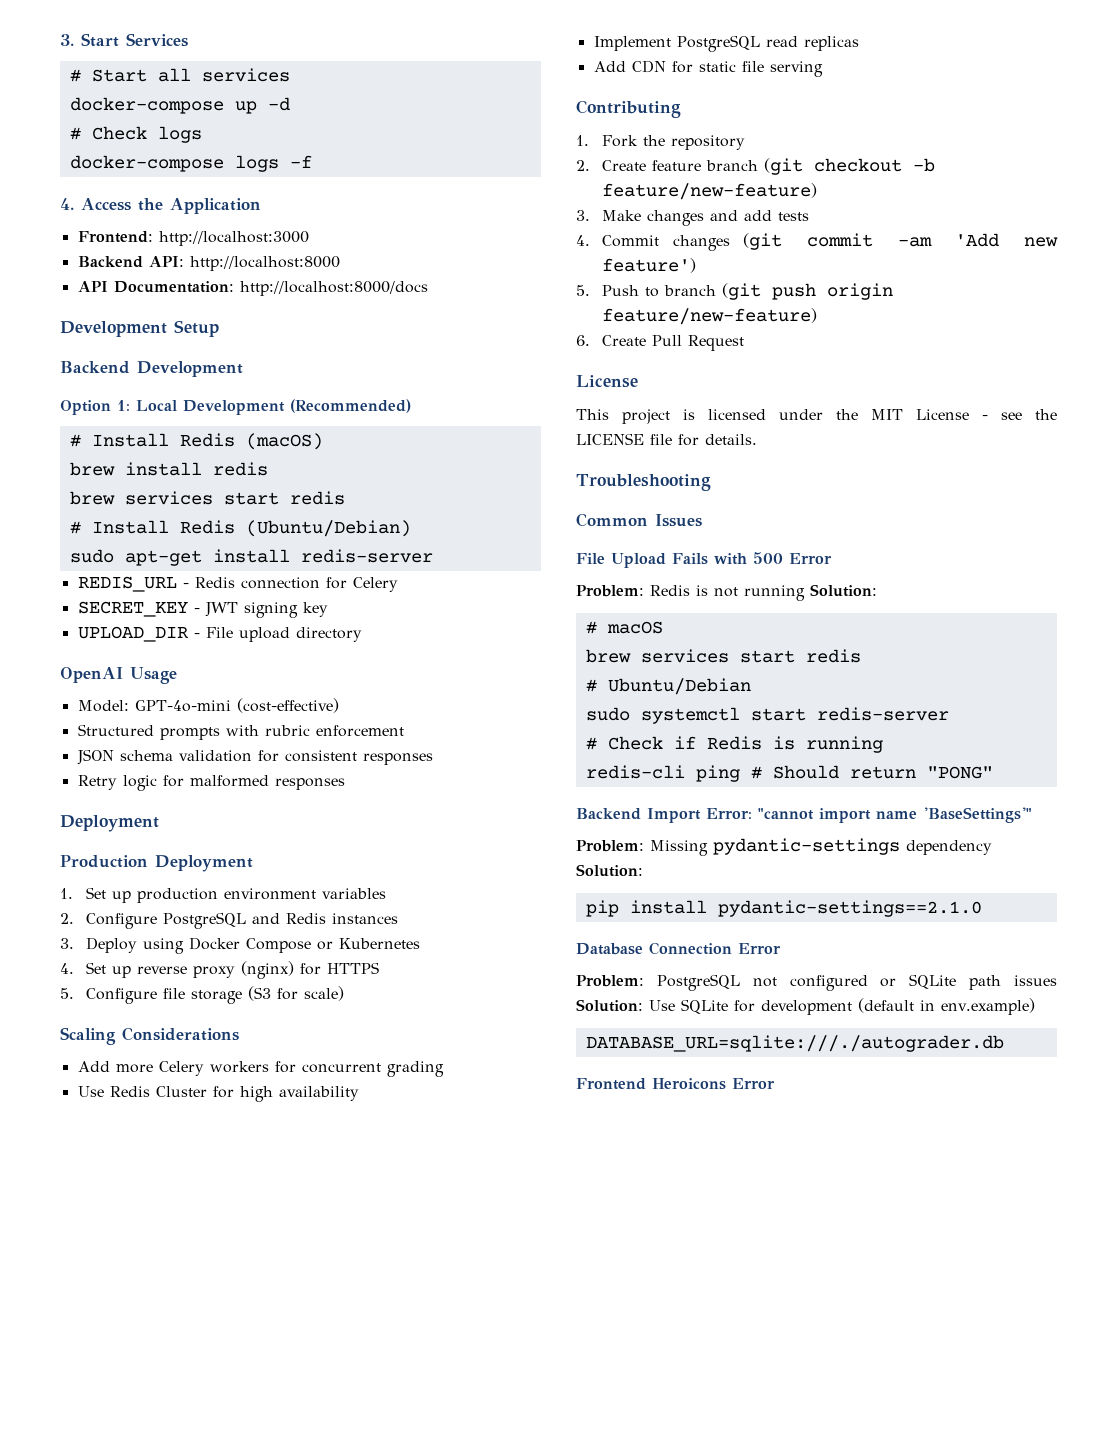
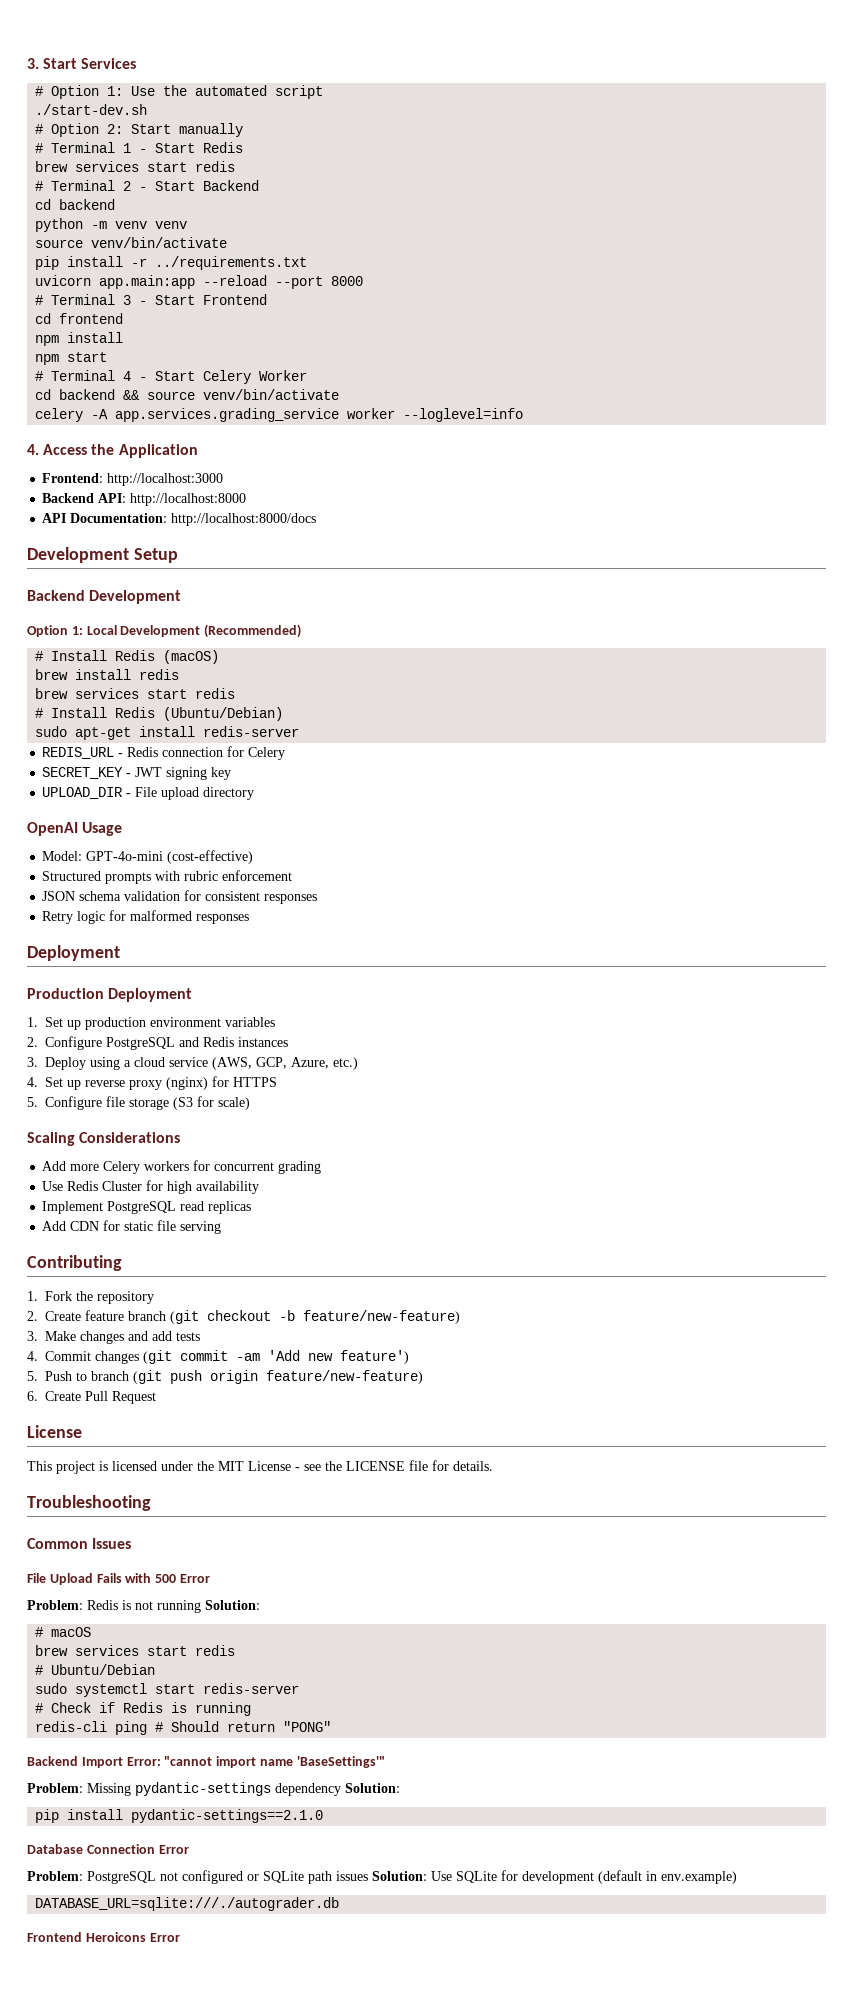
[91,68,290,82] [69,97,290,114] [69,126,202,143] [69,155,312,172] Start all services // docker-compose up -d // # Check logs // docker-compose logs -f -> [51,85,324,99] [35,104,148,115] [35,123,244,137] [35,142,244,153] [35,161,236,172] [35,180,260,191] [35,199,116,210] [35,218,188,232] [35,237,228,248] [35,256,308,270] [35,275,364,289] [35,294,268,305] [35,313,124,324] [35,332,124,346] [35,352,108,365] [35,370,308,384] [35,389,340,400] [35,408,524,422] Option 1: Use the automated script // ./start-dev.sh // # Option 2: Start manually // # Terminal 1 - Start Redis // brew services start redis // # Terminal 2 - Start Backend // cd backend // python -m venv venv // source venv/bin/activate // pip install -r ../requirements.txt // uvicorn app.main:app --reload --port 8000 // # Terminal 3 - Start Frontend // cd frontend // npm install // npm start // # Terminal 4 - Start Celery Worker // cd backend && source venv/bin/activate // celery -A app.services.grading_service worker --loglevel=info
[189,937,421,953] Docker Compose or Kubernetes -> [124,1057,358,1070] a cloud service (AWS, GCP, Azure, etc.)

